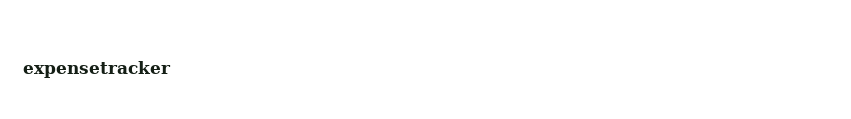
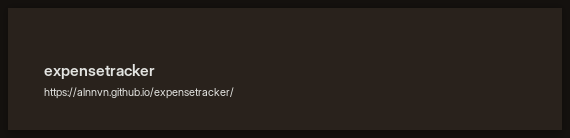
(171, 69) none -> [44,87,234,99] // https://alnnvn.github.io/expensetracker/

